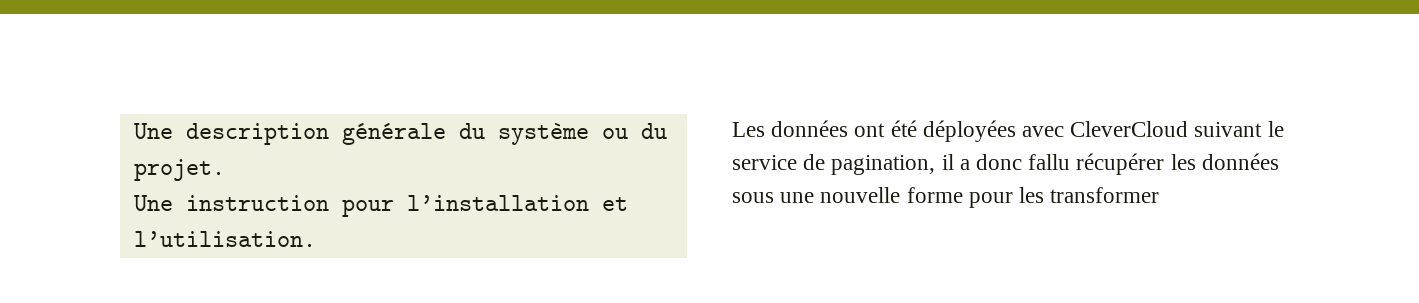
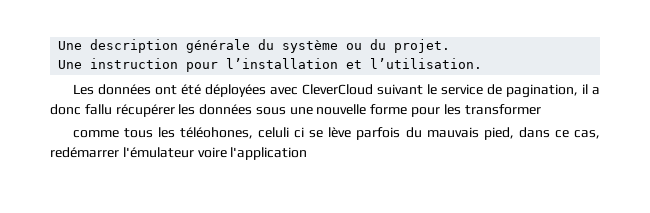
(1160, 195) none -> [72,127,600,140] [50,147,308,160] // comme tous les téléohones, celuli ci se lève parfois du mauvais pied, dans ce cas, redémarrer l'émulateur voire l'application

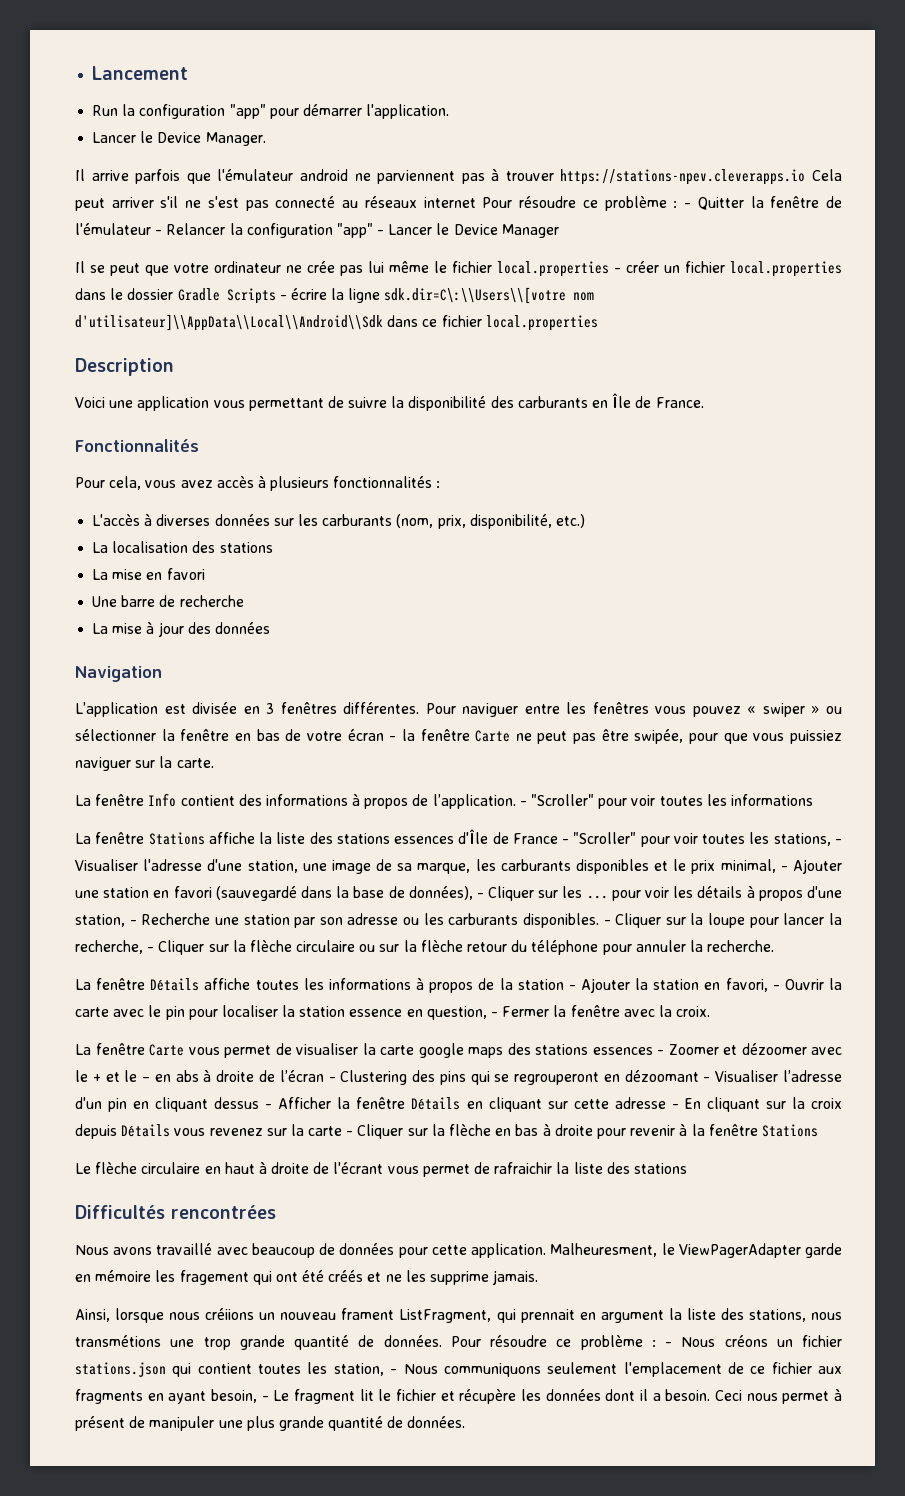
[58,39,451,53] [58,58,483,72] [72,84,600,98] [50,104,541,117] [72,127,600,140] [50,147,308,160] Une description générale du système ou du projet. // Une instruction pour l’installation et l’utilisation. // Les données ont été déployées avec CleverCloud suivant le service de pagination, il a donc fallu récupérer les données sous une nouvelle forme pour les transformer // comme tous les téléohones, celuli ci se lève parfois du mauvais pied, dans ce cas, redémarrer l'émulateur voire l'application -> [92,66,189,80] [92,104,450,119] [92,131,266,146] [75,168,842,185] [75,196,842,211] [75,223,559,238] [75,261,842,277] [75,287,595,304] [75,314,598,331] [75,358,174,376] [75,393,704,411] [75,439,199,452] [75,475,441,491] [92,513,585,529] [92,541,273,553] [92,568,205,580] [92,595,244,607] [92,621,270,637] [75,666,162,682] [75,702,842,717] [75,729,842,744] [75,756,214,771] [75,793,813,809] [75,829,843,847] [75,859,842,874] [75,885,842,901] [75,913,843,928] [75,940,775,955] [75,977,842,993] [75,1005,711,1020] [75,1043,842,1058] [75,1069,842,1085] [75,1097,842,1112] [75,1123,818,1139] [75,1161,687,1177] [75,1205,276,1219] [75,1243,843,1258] [75,1270,539,1285] [75,1308,842,1323] [75,1335,842,1350] [75,1362,842,1377] [75,1388,842,1404] [75,1416,466,1431] Lancement // Run la configuration "app" pour démarrer l'application. // Lancer le Device Manager. // Il arrive parfois que l'émulateur android ne parviennent pas à trouver https://stations-npev.cleverapps.io Cela peut arriver s'il ne s'est pas connecté au réseaux internet Pour résoudre ce problème : - Quitter la fenêtre de l'émulateur - Relancer la configuration "app" - Lancer le Device Manager // Il se peut que votre ordinateur ne crée pas lui même le fichier local.properties - créer un fichier local.properties dans le dossier Gradle Scripts - écrire la ligne sdk.dir=C\:\\Users\\[votre nom d'utilisateur]\\AppData\\Local\\Android\\Sdk dans ce fichier local.properties // Description // Voici une application vous permettant de suivre la disponibilité des carburants en Île de France. // Fonctionnalités // Pour cela, vous avez accès à plusieurs fonctionnalités : // L'accès à diverses données sur les carburants (nom, prix, disponibilité, etc.) // La localisation des stations // La mise en favori // Une barre de recherche // La mise à jour des données // Navigation // L’application est divisée en 3 fenêtres différentes. Pour naviguer entre les fenêtres vous pouvez « swiper » ou sélectionner la fenêtre en bas de votre écran - la fenêtre Carte ne peut pas être swipée, pour que vous puissiez naviguer sur la carte. // La fenêtre Info contient des informations à propos de l’application. - "Scroller" pour voir toutes les informations // La fenêtre Stations affiche la liste des stations essences d'Île de France - "Scroller" pour voir toutes les stations, - Visualiser l'adresse d'une station, une image de sa marque, les carburants disponibles et le prix minimal, - Ajouter une station en favori (sauvegardé dans la base de données), - Cliquer sur les ... pour voir les détails à propos d'une station, - Recherche une station par son adresse ou les carburants disponibles. - Cliquer sur la loupe pour lancer la recherche, - Cliquer sur la flèche circulaire ou sur la flèche retour du téléphone pour annuler la recherche. // La fenêtre Détails affiche toutes les informations à propos de la station - Ajouter la station en favori, - Ouvrir la carte avec le pin pour localiser la station essence en question, - Fermer la fenêtre avec la croix. // La fenêtre Carte vous permet de visualiser la carte google maps des stations essences - Zoomer et dézoomer avec le + et le – en abs à droite de l’écran - Clustering des pins qui se regrouperont en dézoomant - Visualiser l’adresse d'un pin en cliquant dessus - Afficher la fenêtre Détails en cliquant sur cette adresse - En cliquant sur la croix depuis Détails vous revenez sur la carte - Cliquer sur la flèche en bas à droite pour revenir à la fenêtre Stations // Le flèche circulaire en haut à droite de l'écrant vous permet de rafraichir la liste des stations // Difficultés rencontrées // Nous avons travaillé avec beaucoup de données pour cette application. Malheuresment, le ViewPagerAdapter garde en mémoire les fragement qui ont été créés et ne les supprime jamais. // Ainsi, lorsque nous créiions un nouveau frament ListFragment, qui prennait en argument la liste des stations, nous transmétions une trop grande quantité de données. Pour résoudre ce problème : - Nous créons un fichier stations.json qui contient toutes les station, - Nous communiquons seulement l'emplacement de ce fichier aux fragments en ayant besoin, - Le fragment lit le fichier et récupère les données dont il a besoin. Ceci nous permet à présent de manipuler une plus grande quantité de données.

